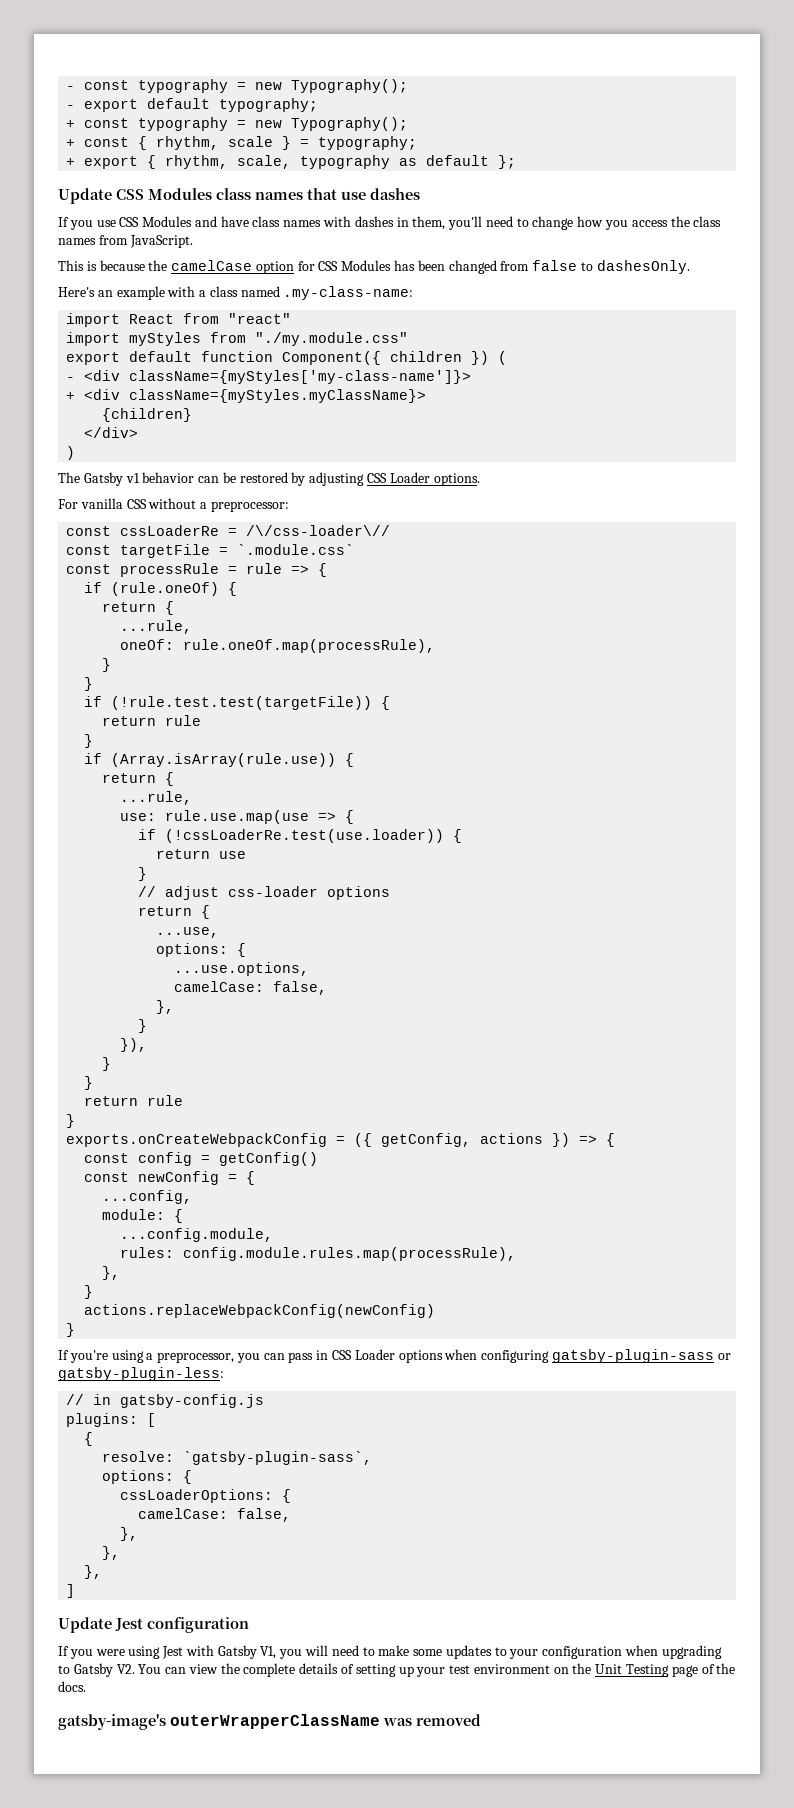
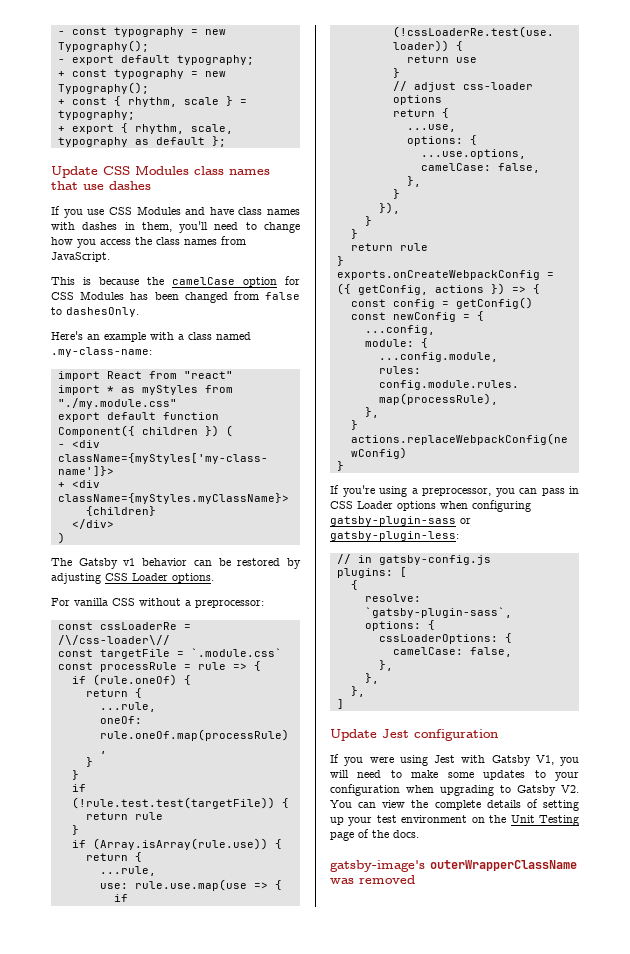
(121, 339) none -> [106,386,135,393] * as

